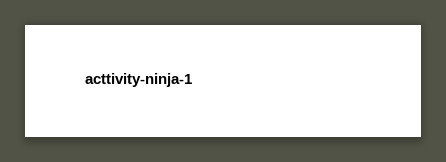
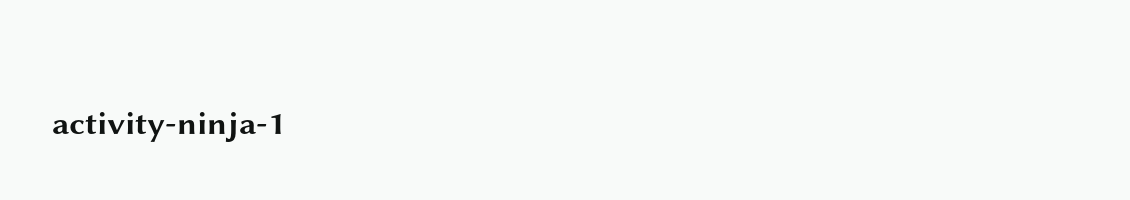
[85,73,192,87] acttivity-ninja-1 -> [52,112,285,142] activity-ninja-1

